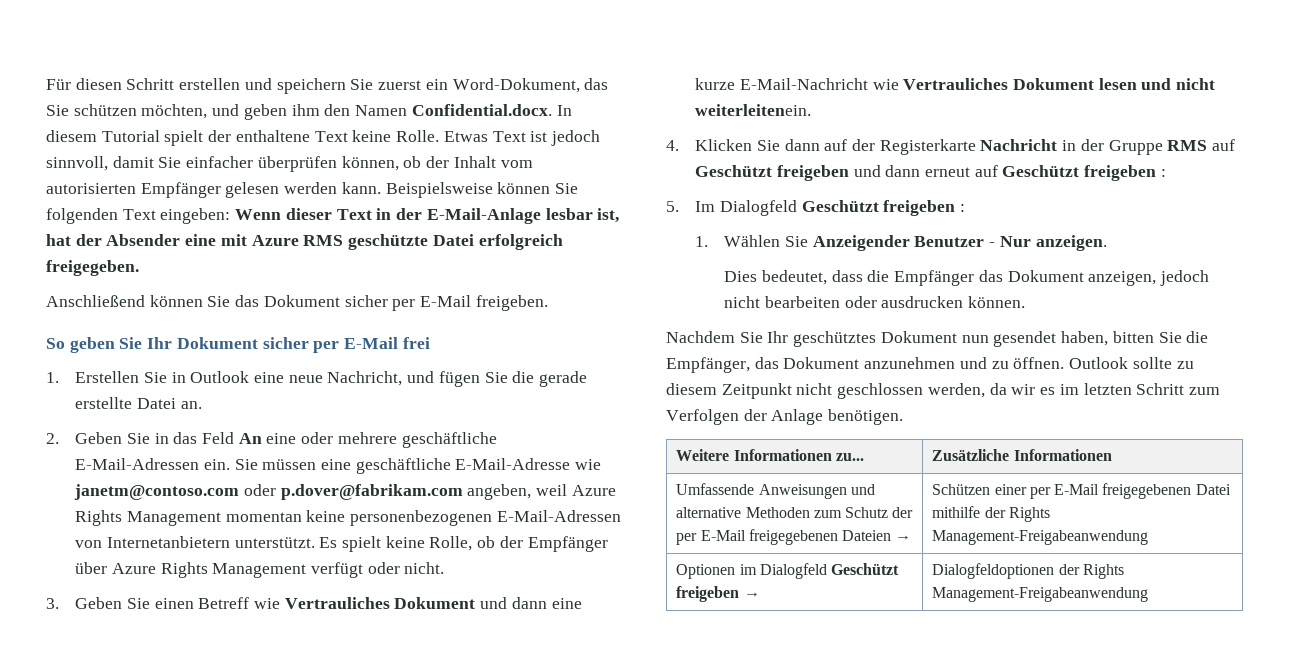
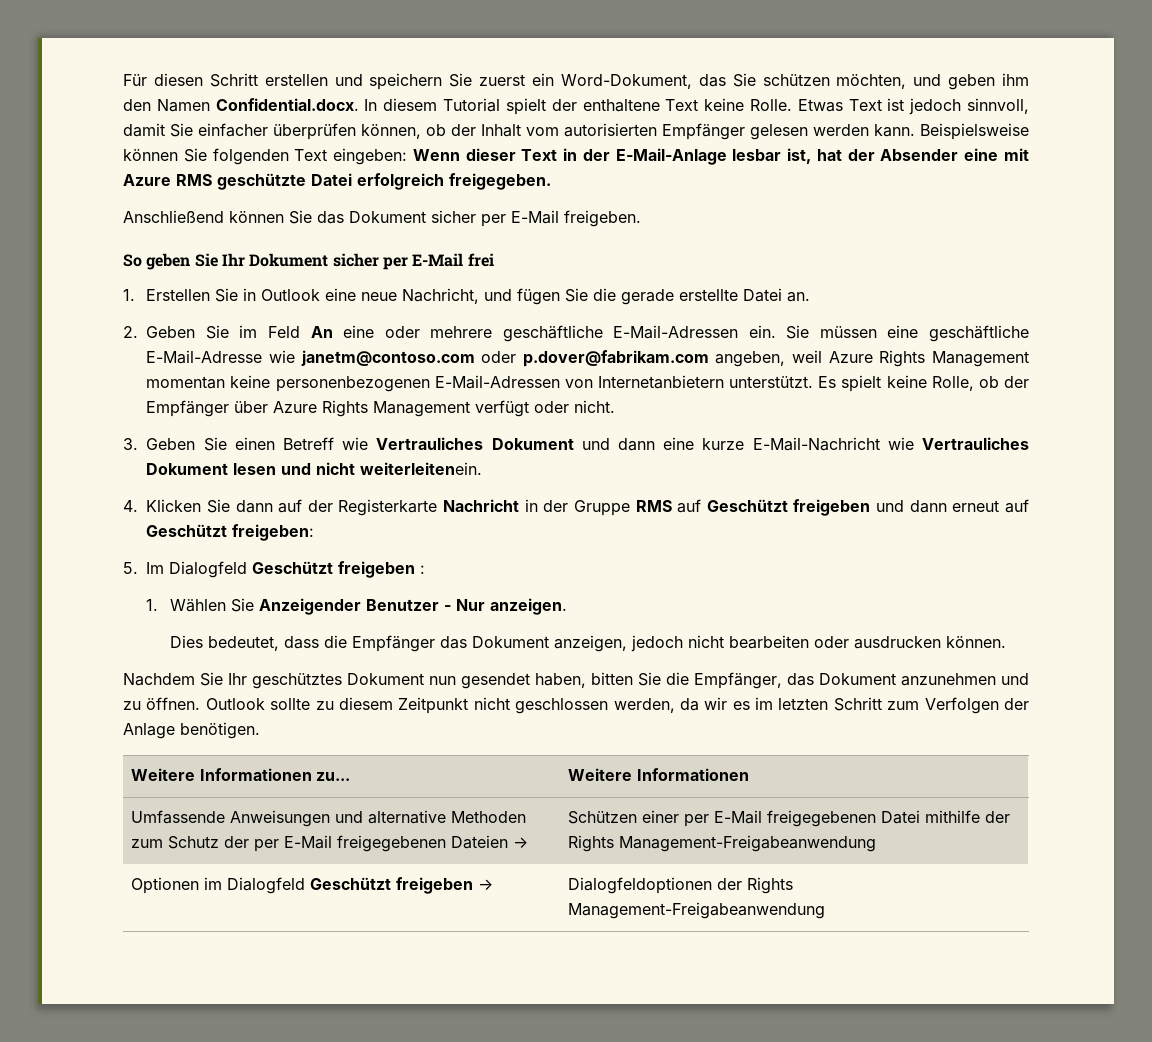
[154,432,198,444] in das -> [239,325,258,338] im
[1084,165,1166,181] freigeben : -> [232,524,315,541] freigeben:
[932,449,1010,461] Zusätzliche -> [568,768,633,781] Weitere

